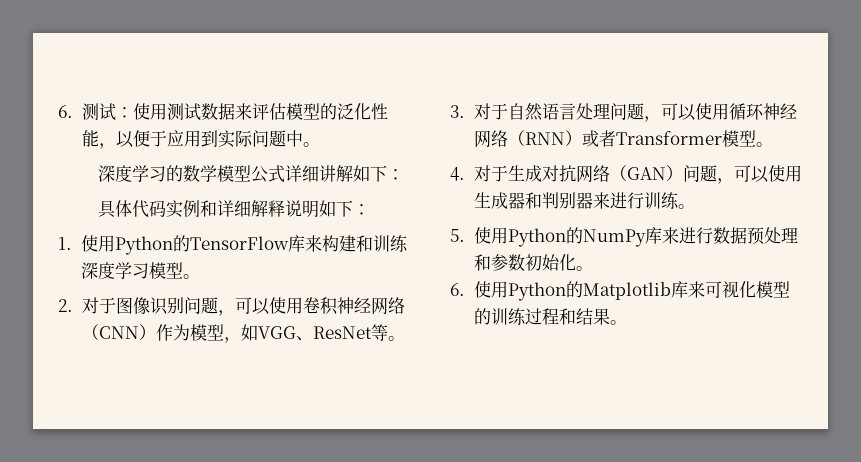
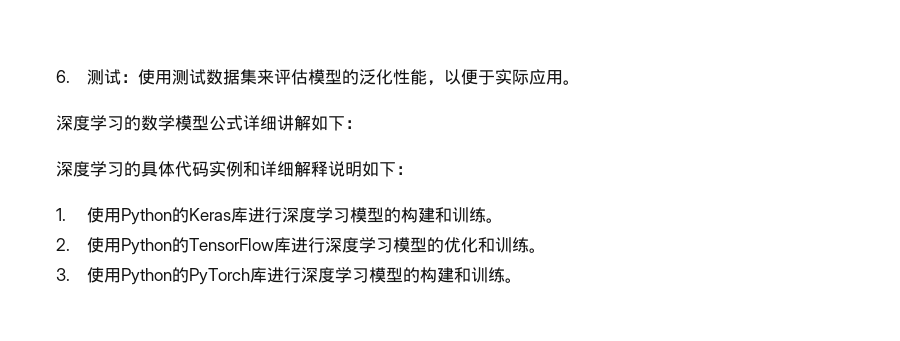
(235, 111) none -> [239,69,257,85] 集
[166,130,303,148] 应用到实际问题中 -> [494,69,563,85] 实际应用
(405, 174) none -> [56,161,141,177] 深度学习的
[189,235,408,252] [80,262,200,279] [58,297,405,316] [81,324,405,343] [450,103,797,122] [473,130,773,148] [450,165,802,184] [473,192,695,209] [450,227,798,247] [473,254,593,271] [450,281,790,301] [473,308,610,325] TensorFlow库来构建和训练深度学习模型。 // 2.对于图像识别问题，可以使用卷积神经网络（CNN）作为模型，如VGG、ResNet等。 // 3.对于自然语言处理问题，可以使用循环神经网络（RNN）或者Transformer模型。 // 4.对于生成对抗网络（GAN）问题，可以使用生成器和判别器来进行训练。 // 5.使用Python的NumPy库来进行数据预处理和参数初始化。 // 6.使用Python的Matplotlib库来可视化模型的训练过程和结果 -> [188,207,503,223] [56,237,546,255] [56,267,505,285] Keras库进行深度学习模型的构建和训练。 // 2.使用Python的TensorFlow库进行深度学习模型的优化和训练。 // 3.使用Python的PyTorch库进行深度学习模型的构建和训练

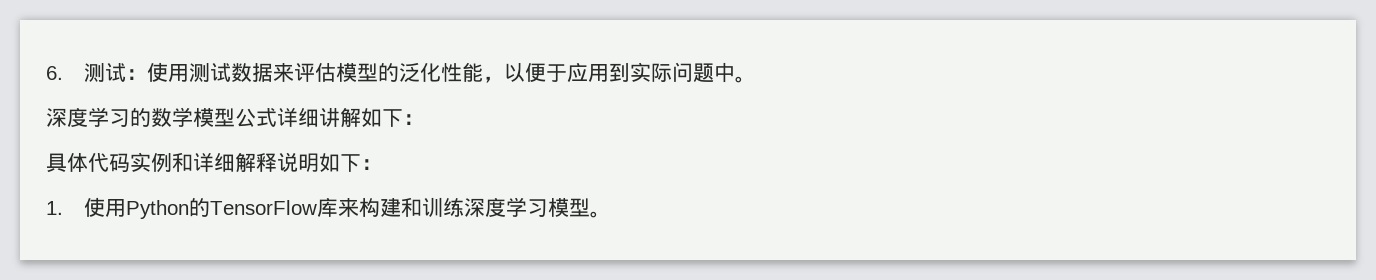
[239,69,257,85] 集 -> (274, 72) none
[494,69,563,85] 实际应用 -> [567,62,736,83] 应用到实际问题中
[56,161,141,177] 深度学习的 -> (424, 119) none
[188,207,503,223] [56,237,546,255] [56,267,505,285] Keras库进行深度学习模型的构建和训练。 // 2.使用Python的TensorFlow库进行深度学习模型的优化和训练。 // 3.使用Python的PyTorch库进行深度学习模型的构建和训练 -> [210,197,591,217] TensorFlow库来构建和训练深度学习模型

